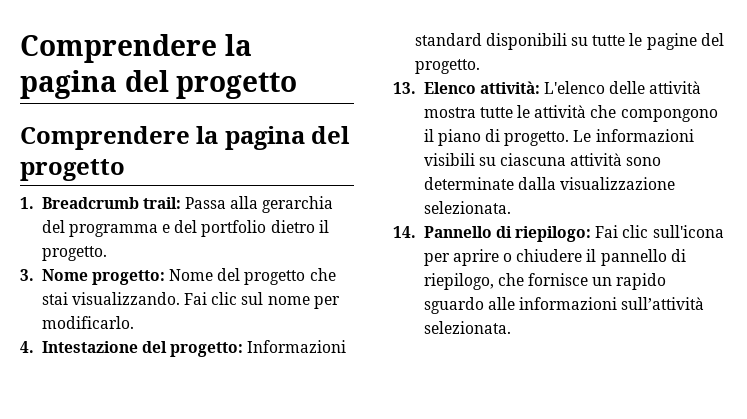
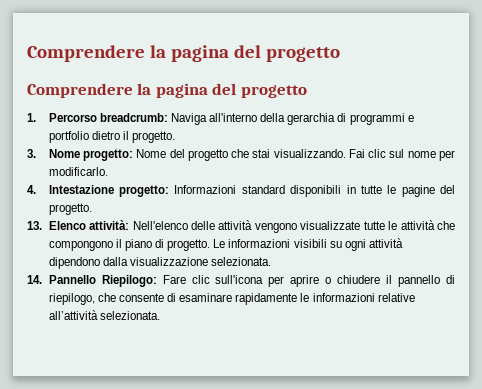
[41,196,334,213] [41,220,198,237] Breadcrumb trail: Passa alla gerarchia del programma e del -> [48,113,414,125] Percorso breadcrumb: Naviga all'interno della gerarchia di programmi e
[141,341,167,353] del -> (114, 189) none
[571,37,589,46] su -> [346,185,356,194] in
[544,81,606,94] L'elenco -> [132,221,188,230] Nell'elenco
[423,107,476,118] mostra -> [254,221,361,233] vengono visualizzate
[500,153,662,166] [423,177,514,190] ciascuna attività sono determinate -> [344,238,403,251] [48,257,100,269] ogni attività dipendono
[495,225,619,242] di riepilogo: Fai -> [101,275,186,287] Riepilogo: Fare
[528,273,667,290] [423,297,705,314] fornisce un rapido sguardo alle informazioni sull’attività -> [118,293,415,305] [48,310,98,320] consente di esaminare rapidamente le informazioni relative all’attività

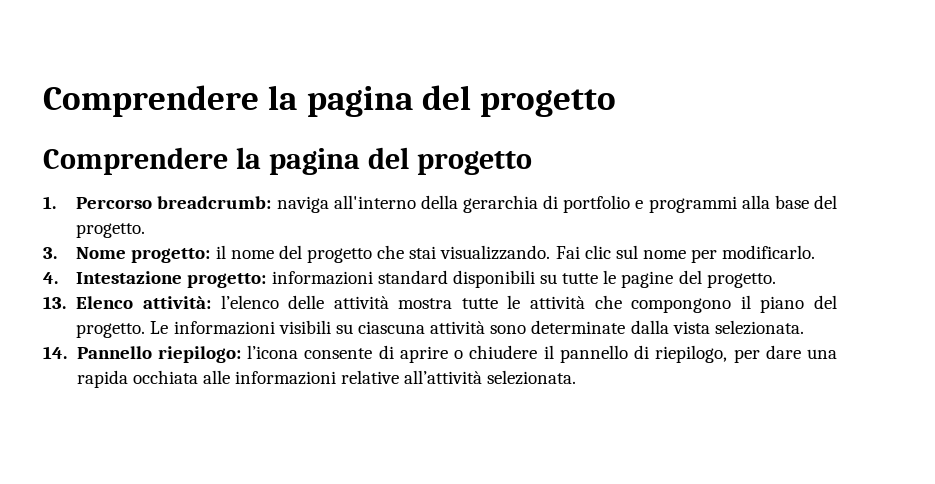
[170,113,207,125] Naviga -> [276,196,329,213] naviga
[349,113,414,125] [48,131,129,143] programmi e portfolio dietro il -> [563,195,838,213] portfolio e programmi alla base del
[136,149,167,158] Nome -> [215,245,274,259] il nome
[174,185,237,194] Informazioni -> [271,271,373,285] informazioni
[346,185,356,194] in -> [539,274,557,284] su
[132,221,188,230] Nell'elenco -> [220,295,279,309] l’elenco
[254,221,361,233] vengono visualizzate -> [398,298,453,309] mostra
[155,239,165,248] di -> [813,295,837,309] del
[344,238,403,251] [48,257,272,269] [27,275,285,287] ogni attività dipendono dalla visualizzazione selezionata. // 14. Pannello Riepilogo: Fare clic sull'icona per -> [357,320,804,335] [43,345,394,363] ciascuna attività sono determinate dalla vista selezionata. // 14. Pannello riepilogo: l’icona consente di
[97,293,310,305] che consente di esaminare rapidamente le -> [733,345,837,363] [76,370,230,388] per dare una rapida occhiata alle

